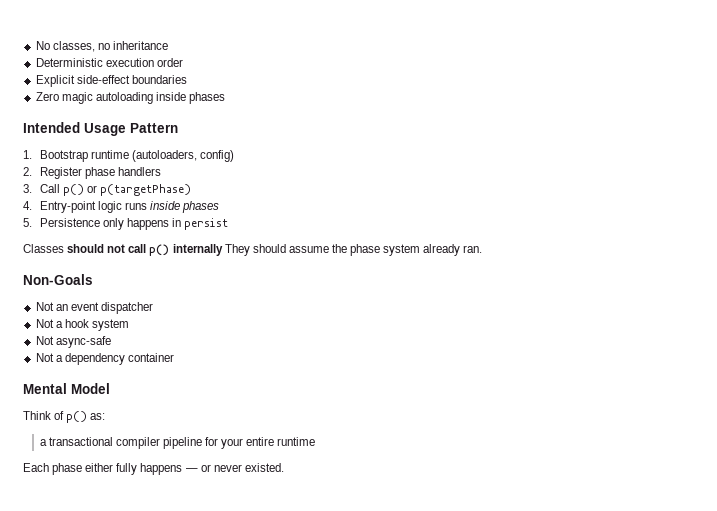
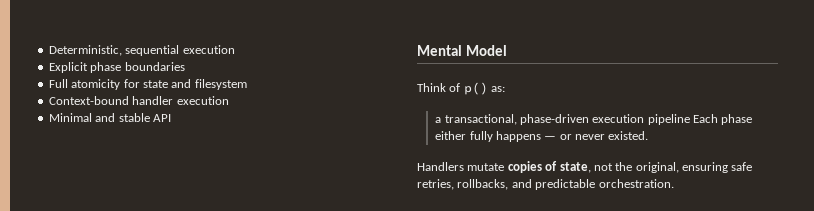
[35,41,168,52] [35,58,183,67] No classes, no inheritance // Deterministic execution order -> [48,45,235,56] Deterministic, sequential execution
[76,75,130,84] side-effect -> [90,62,122,73] phase
[35,92,226,104] [23,122,178,136] [23,150,235,162] [23,167,161,179] [23,184,192,196] [23,201,220,213] [23,218,229,230] [23,244,483,256] [23,274,93,285] [35,302,153,314] [35,319,129,331] [35,336,111,348] [35,353,174,365] Zero magic autoloading inside phases // Intended Usage Pattern // 1. Bootstrap runtime (autoloaders, config) // 2. Register phase handlers // 3. Call p() or p(targetPhase) // 4. Entry-point logic runs inside phases // 5. Persistence only happens in persist // Classes should not call p() internally They should assume the phase system already ran. // Non-Goals // Not an event dispatcher // Not a hook system // Not async-safe // Not a dependency container -> [48,79,247,90] [48,96,229,105] [48,113,171,122] Full atomicity for state and filesystem // Context-bound handler execution // Minimal and stable API
[48,437,316,449] transactional compiler pipeline for your entire runtime // -> [444,114,690,125] transactional, phase-driven execution pipeline
(284, 467) none -> [417,161,753,173] [417,179,674,190] // Handlers mutate copies of state, not the original, ensuring safe retries, rollbacks, and predictable orchestration.

